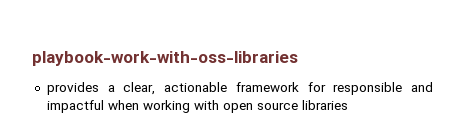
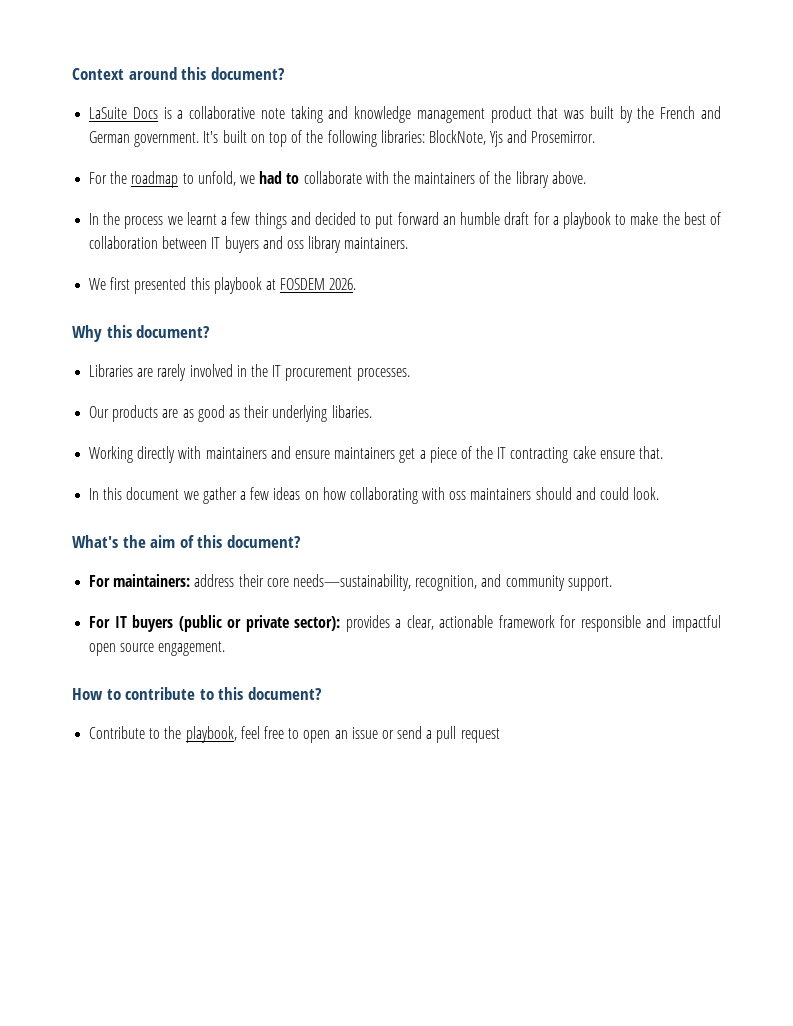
[32,51,298,66] playbook-work-with-oss-libraries // -> [72,67,285,80] [89,106,721,123] [89,130,596,147] [89,171,586,188] [89,212,721,229] [89,236,409,253] [89,277,357,294] [72,325,211,342] [89,364,410,381] [89,405,372,422] [89,446,664,463] [89,487,660,504] [72,535,301,548] [89,574,612,591] [89,615,341,632] Context around this document? // LaSuite Docs is a collaborative note taking and knowledge management product that was built by the French and German government. It's built on top of the following libraries: BlockNote, Yjs and Prosemirror. // For the roadmap to unfold, we had to collaborate with the maintainers of the library above. // In the process we learnt a few things and decided to put forward an humble draft for a playbook to make the best of collaboration between IT buyers and oss library maintainers. // We first presented this playbook at FOSDEM 2026. // Why this document? // Libraries are rarely involved in the IT procurement processes. // Our products are as good as their underlying libaries. // Working directly with maintainers and ensure maintainers get a piece of the IT contracting cake ensure that. // In this document we gather a few ideas on how collaborating with oss maintainers should and could look. // What's the aim of this document? // For maintainers: address their core needs—sustainability, recognition, and community support. // For IT buyers (public or private sector):
[107,100,348,113] when working with open source libraries -> [89,641,226,656] [72,687,322,700] [89,726,500,743] open source engagement. // How to contribute to this document? // Contribute to the playbook, feel free to open an issue or send a pull request

